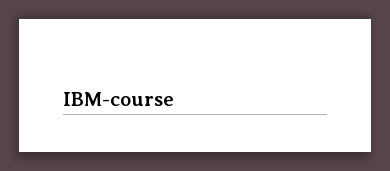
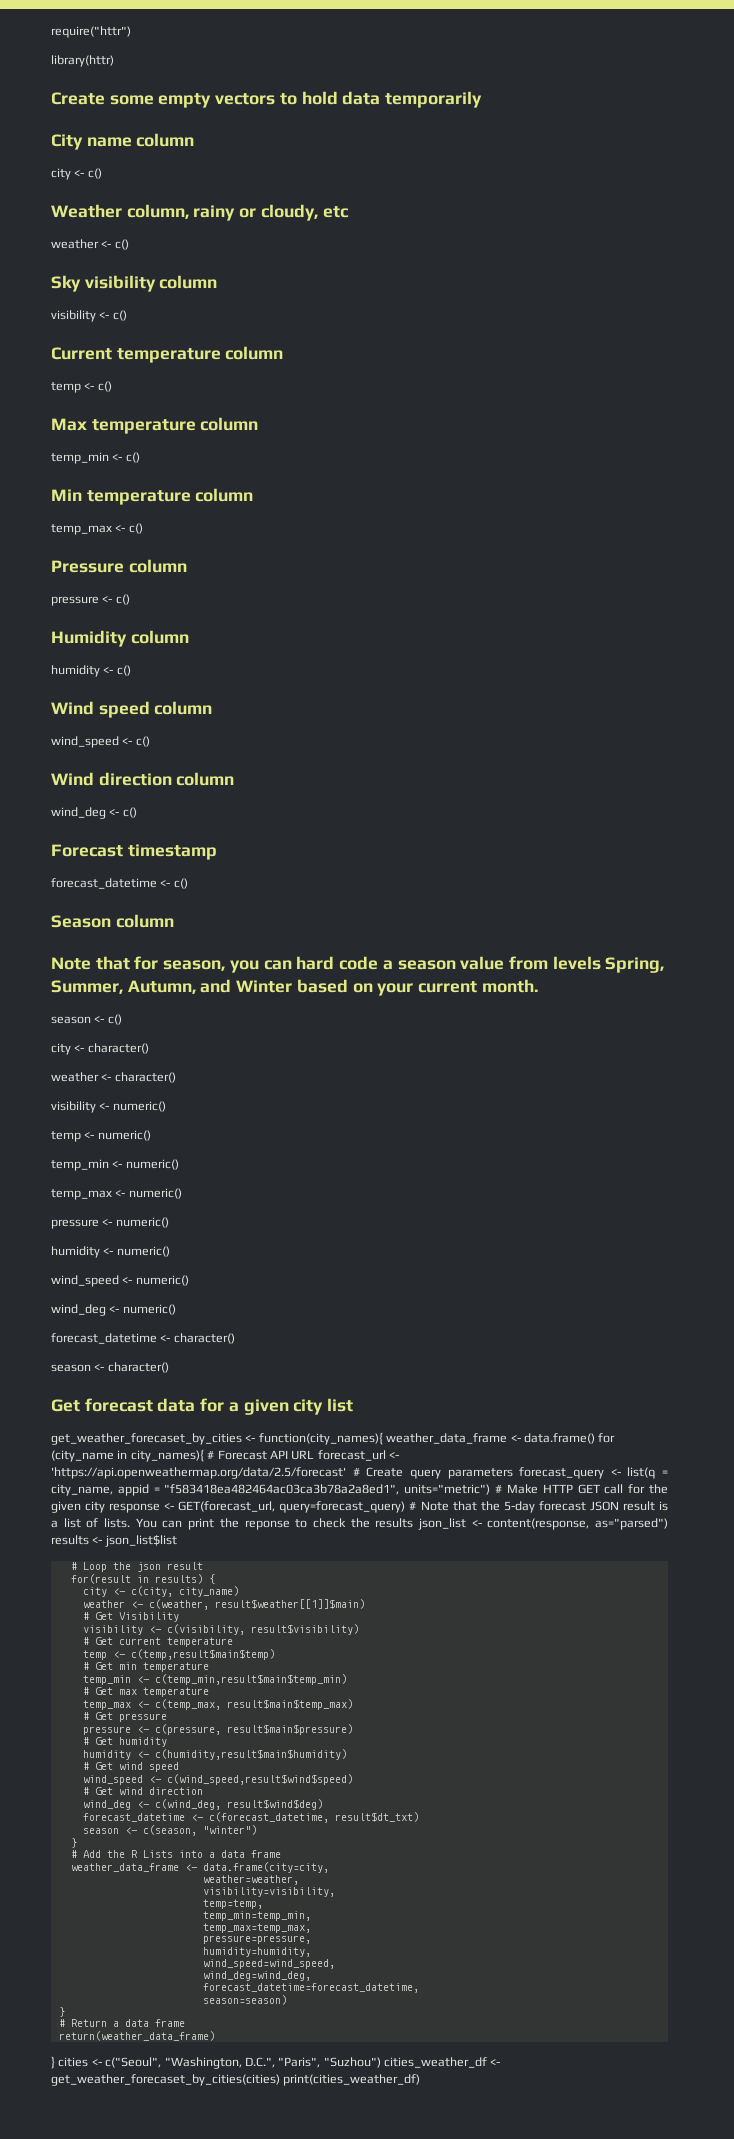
[63,92,174,106] IBM-course -> [51,26,131,38] [51,55,114,67] [51,91,483,108] [51,133,195,150] [51,168,102,180] [51,204,349,221] [51,239,129,250] [51,275,218,292] [51,310,127,322] [51,346,284,363] [51,381,112,393] [51,417,259,434] [51,452,140,464] [51,488,254,505] [51,523,143,535] [51,559,187,573] [51,594,130,606] [51,630,189,647] [51,665,131,677] [51,701,213,718] [51,736,150,748] [51,772,235,786] [51,807,137,819] [51,844,217,860] [51,878,188,889] [51,914,174,928] [51,956,665,973] [51,979,538,996] [51,1014,122,1025] [51,1043,149,1055] [51,1072,176,1083] [51,1101,166,1113] [51,1130,151,1142] [51,1159,179,1171] [51,1188,182,1200] [51,1217,169,1229] [51,1246,170,1258] [51,1275,189,1287] [51,1304,176,1316] [51,1333,235,1344] [51,1362,169,1373] [51,1398,354,1415] [51,1432,616,1445] [51,1449,399,1462] [51,1467,668,1479] [51,1484,669,1496] [51,1501,668,1513] [51,1518,668,1530] [51,1535,177,1547] [70,1562,203,1572] [70,1574,215,1584] [82,1586,239,1597] [82,1599,365,1610] [82,1612,179,1622] [82,1624,359,1635] [82,1637,233,1647] [82,1649,275,1660] [82,1662,209,1672] [82,1674,347,1685] [82,1687,209,1697] [82,1699,353,1710] [82,1712,167,1722] [82,1724,353,1735] [82,1737,167,1747] [82,1749,347,1760] [82,1762,179,1772] [82,1774,353,1785] [82,1787,203,1795] [82,1799,323,1810] [82,1812,419,1823] [82,1825,257,1836] [70,1838,77,1848] [70,1850,281,1858] [70,1862,329,1873] [202,1875,299,1885] [202,1887,335,1897] [202,1899,263,1909] [202,1911,311,1921] [202,1923,311,1933] [202,1935,311,1944] [202,1947,311,1957] [202,1959,335,1969] [202,1971,311,1981] [202,1983,419,1993] [202,1995,287,2005] [58,2007,65,2017] [58,2019,185,2027] [58,2031,215,2041] [51,2056,501,2069] [51,2074,421,2086] require("httr") // library(httr) // Create some empty vectors to hold data temporarily // City name column // city <- c() // Weather column, rainy or cloudy, etc // weather <- c() // Sky visibility column // visibility <- c() // Current temperature column // temp <- c() // Max temperature column // temp_min <- c() // Min temperature column // temp_max <- c() // Pressure column // pressure <- c() // Humidity column // humidity <- c() // Wind speed column // wind_speed <- c() // Wind direction column // wind_deg <- c() // Forecast timestamp // forecast_datetime <- c() // Season column // Note that for season, you can hard code a season value from levels Spring, Summer, Autumn, and Winter based on your current month. // season <- c() // city <- character() // weather <- character() // visibility <- numeric() // temp <- numeric() // temp_min <- numeric() // temp_max <- numeric() // pressure <- numeric() // humidity <- numeric() // wind_speed <- numeric() // wind_deg <- numeric() // forecast_datetime <- character() // season <- character() // Get forecast data for a given city list // get_weather_forecaset_by_cities <- function(city_names){ weather_data_frame <- data.frame() for (city_name in city_names){ # Forecast API URL forecast_url <- 'https://api.openweathermap.org/data/2.5/forecast' # Create query parameters forecast_query <- list(q = city_name, appid = "f583418ea482464ac03ca3b78a2a8ed1", units="metric") # Make HTTP GET call for the given city response <- GET(forecast_url, query=forecast_query) # Note that the 5-day forecast JSON result is a list of lists. You can print the reponse to check the results json_list <- content(response, as="parsed") results <- json_list$list // # Loop the json result // for(result in results) { // city <- c(city, city_name) // weather <- c(weather, result$weather[[1]]$main) // # Get Visibility // visibility <- c(visibility, result$visibility) // # Get current temperature // temp <- c(temp,result$main$temp) // # Get min temperature // temp_min <- c(temp_min,result$main$temp_min) // # Get max temperature // temp_max <- c(temp_max, result$main$temp_max) // # Get pressure // pressure <- c(pressure, result$main$pressure) // # Get humidity // humidity <- c(humidity,result$main$humidity) // # Get wind speed // wind_speed <- c(wind_speed,result$wind$speed) // # Get wind direction // wind_deg <- c(wind_deg, result$wind$deg) // forecast_datetime <- c(forecast_datetime, result$dt_txt) // season <- c(season, "winter") // } // # Add the R Lists into a data frame // weather_data_frame <- data.frame(city=city, // weather=weather, // visibility=visibility, // temp=temp, // temp_min=temp_min, // temp_max=temp_max, // pressure=pressure, // humidity=humidity, // wind_speed=wind_speed, // wind_deg=wind_deg, // forecast_datetime=forecast_datetime, // season=season) // } // # Return a data frame // return(weather_data_frame) // } cities <- c("Seoul", "Washington, D.C.", "Paris", "Suzhou") cities_weather_df <- get_weather_forecaset_by_cities(cities) print(cities_weather_df)

